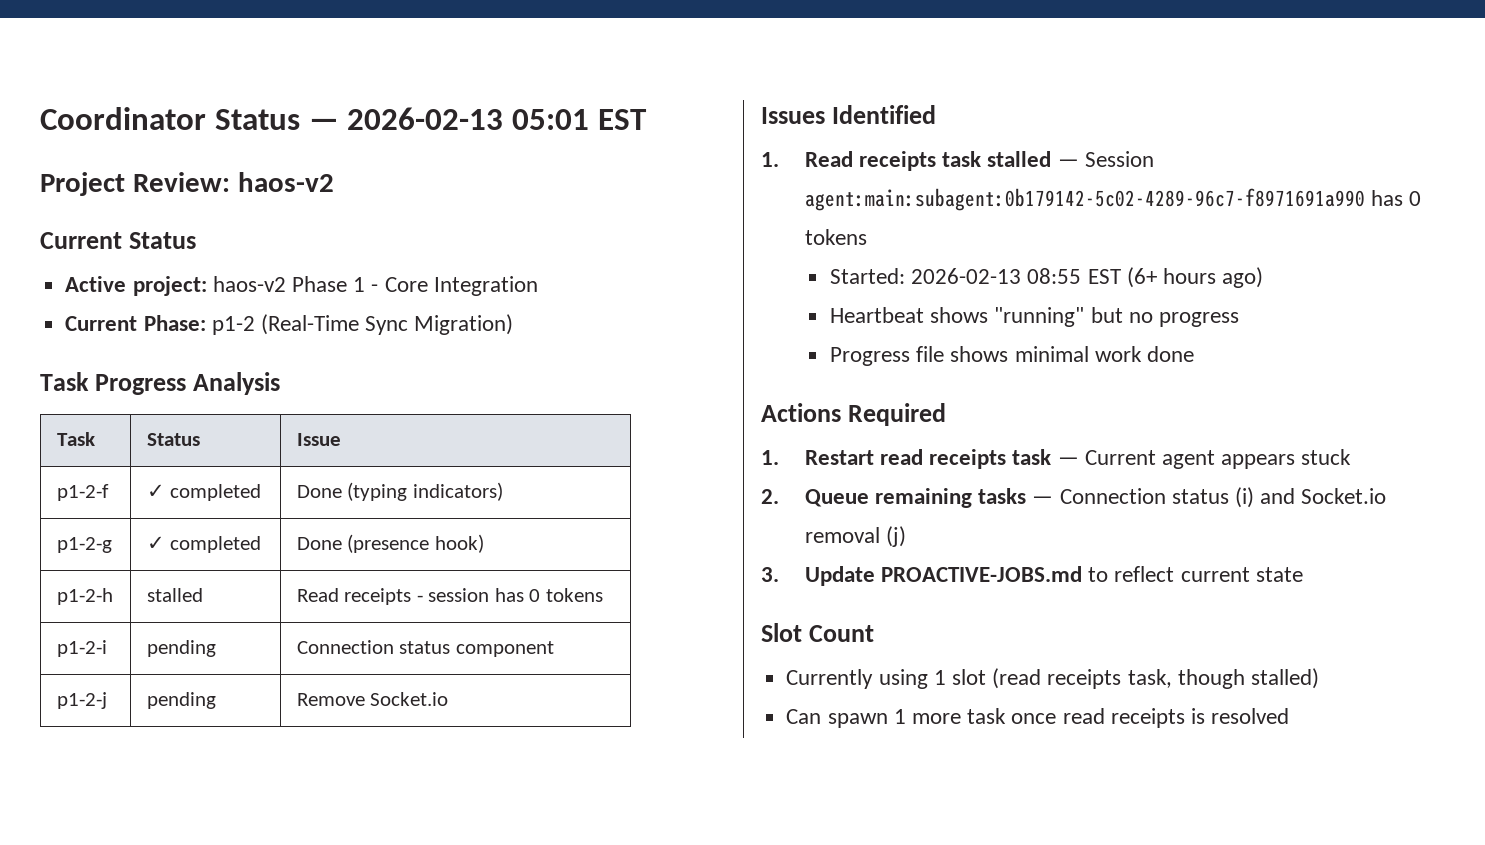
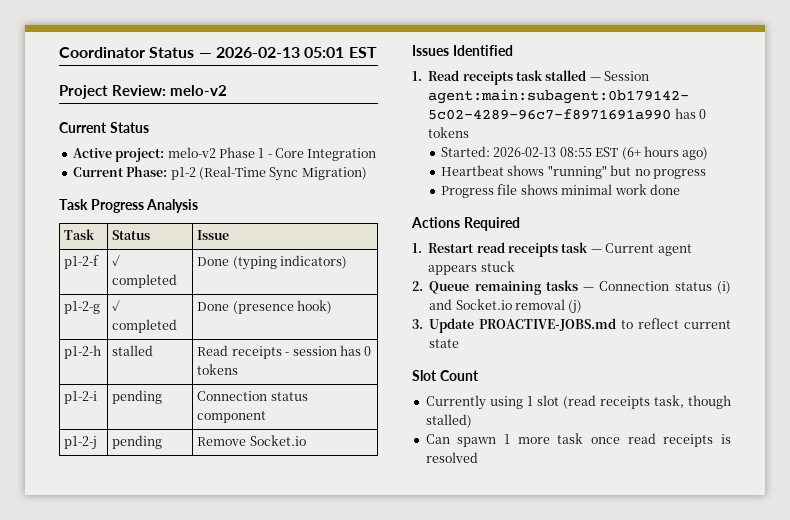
[237,172,334,192] haos-v2 -> [170,85,228,96] melo-v2
[212,276,286,292] haos-v2 -> [167,147,216,158] melo-v2

